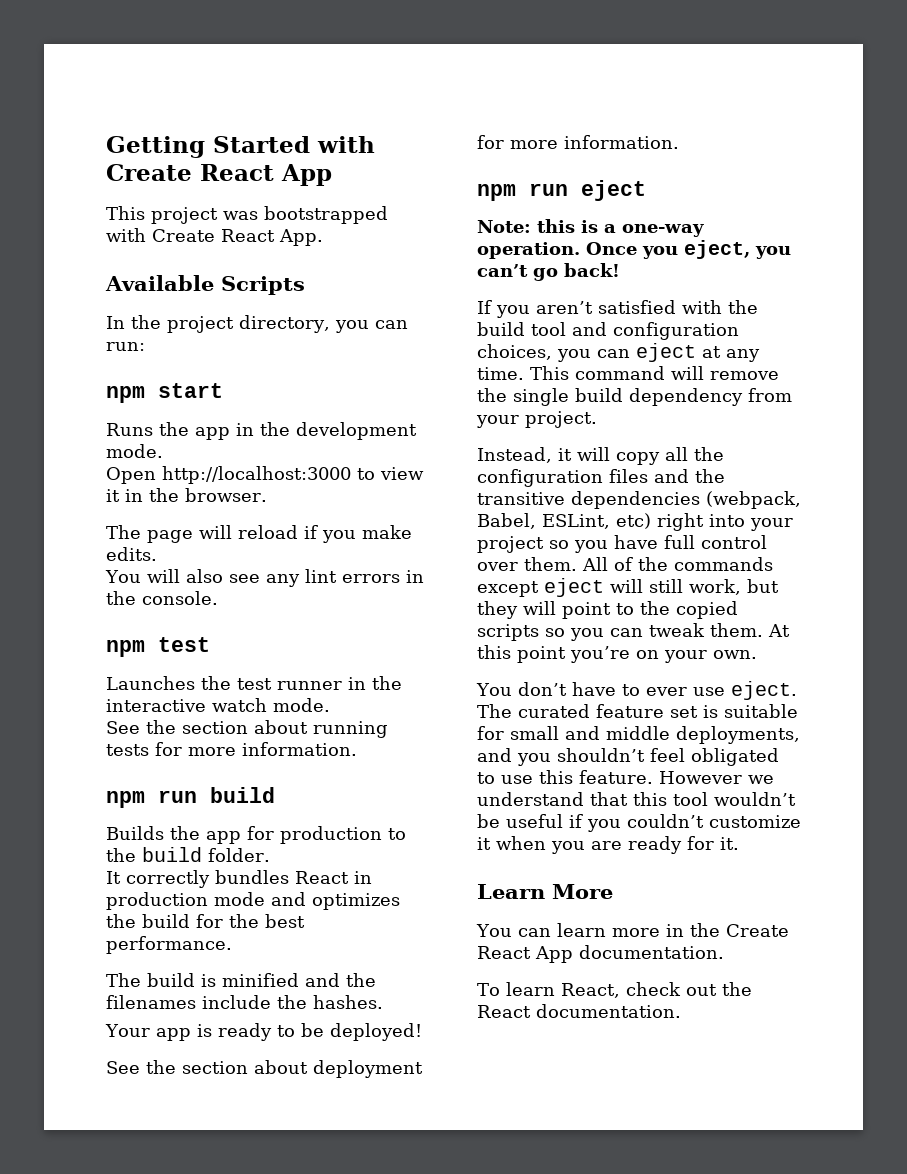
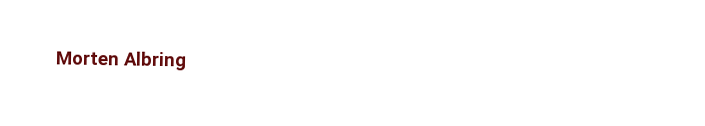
[106,136,375,158] [106,164,332,186] [106,206,388,224] [106,228,323,246] [105,275,305,295] [106,315,408,333] [106,342,145,351] [106,383,223,403] [106,422,417,440] [106,444,163,458] [106,466,424,484] [106,488,267,502] [106,525,412,543] [106,547,157,561] [105,569,424,587] [106,591,218,605] [106,637,210,657] [106,676,402,690] [106,698,330,712] [106,720,388,738] [106,742,357,756] [106,787,275,808] [106,826,406,844] [106,847,270,862] [106,870,372,888] [106,892,400,910] [106,914,305,928] [106,936,232,954] [106,973,376,987] [106,995,383,1009] [105,1023,422,1041] [106,1060,423,1078] [477,135,679,149] [477,180,646,201] [477,219,704,237] [477,240,791,259] [477,263,620,281] [477,300,758,318] [477,322,739,340] [477,343,760,362] [477,366,779,380] [477,388,792,406] [476,411,597,428] [477,447,724,465] [477,469,725,487] [477,491,801,509] [477,513,793,531] [477,535,767,553] [477,557,773,571] [477,578,779,597] [477,601,738,619] [477,623,790,641] [477,645,757,663] [476,681,797,700] [477,704,798,718] [477,726,800,744] [477,748,779,766] [477,770,774,784] [477,792,796,806] [477,814,801,832] [477,836,739,854] [477,884,613,899] [476,923,789,937] [477,945,724,963] [477,982,752,998] [477,1004,681,1018] Getting Started with Create React App // This project was bootstrapped with Create React App. // Available Scripts // In the project directory, you can run: // npm start // Runs the app in the development mode. // Open http://localhost:3000 to view it in the browser. // The page will reload if you make edits. // You will also see any lint errors in the console. // npm test // Launches the test runner in the interactive watch mode. // See the section about running tests for more information. // npm run build // Builds the app for production to the build folder. // It correctly bundles React in production mode and optimizes the build for the best performance. // The build is minified and the filenames include the hashes. // Your app is ready to be deployed! // See the section about deployment for more information. // npm run eject // Note: this is a one-way operation. Once you eject, you can’t go back! // If you aren’t satisfied with the build tool and configuration choices, you can eject at any time. This command will remove the single build dependency from your project. // Instead, it will copy all the configuration files and the transitive dependencies (webpack, Babel, ESLint, etc) right into your project so you have full control over them. All of the commands except eject will still work, but they will point to the copied scripts so you can tweak them. At this point you’re on your own. // You don’t have to ever use eject. The curated feature set is suitable for small and middle deployments, and you shouldn’t feel obligated to use this feature. However we understand that this tool wouldn’t be useful if you couldn’t customize it when you are ready for it. // Learn More // You can learn more in the Create React App documentation. // To learn React, check out the React documentation. -> [55,51,187,71] Morten Albring

